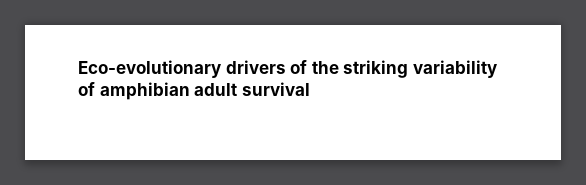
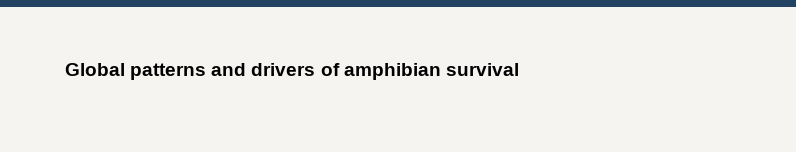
[78,60,497,78] [78,82,238,100] Eco-evolutionary drivers of the striking variability of amphibian adult -> [65,63,441,80] Global patterns and drivers of amphibian

